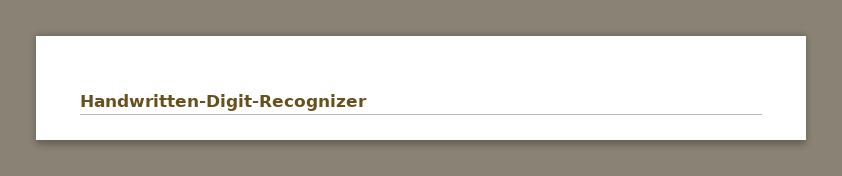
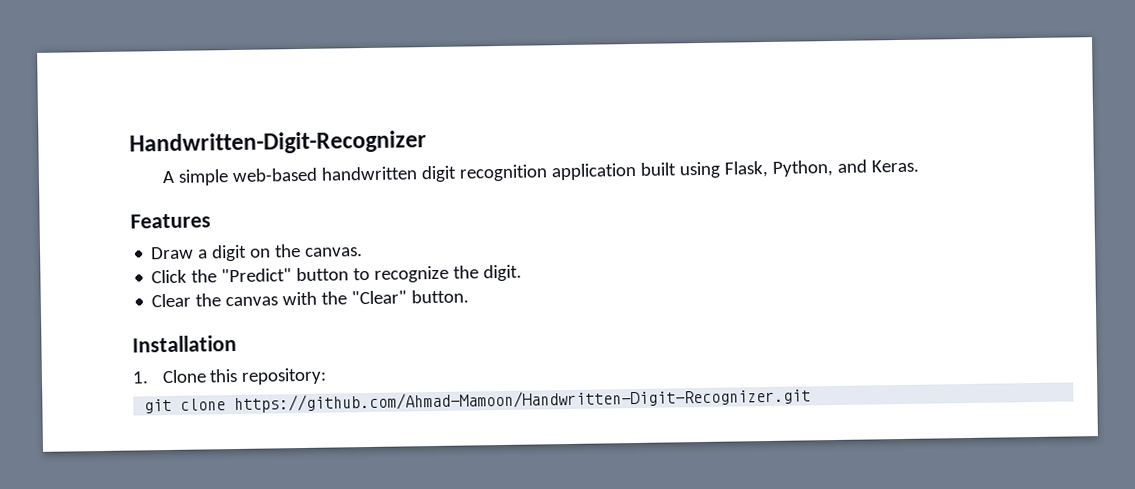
(367, 102) none -> [162,159,920,186] [130,213,211,229] [150,244,364,262] [151,264,523,284] [151,289,470,308] [132,334,237,353] [132,367,328,385] [144,387,812,414] // A simple web-based handwritten digit recognition application built using Flask, Python, and Keras. // Features // Draw a digit on the canvas. // Click the "Predict" button to recognize the digit. // Clear the canvas with the "Clear" button. // Installation // 1. Clone this repository: // git clone https://github.com/Ahmad-Mamoon/Handwritten-Digit-Recognizer.git

